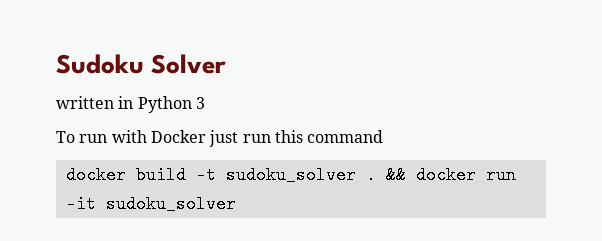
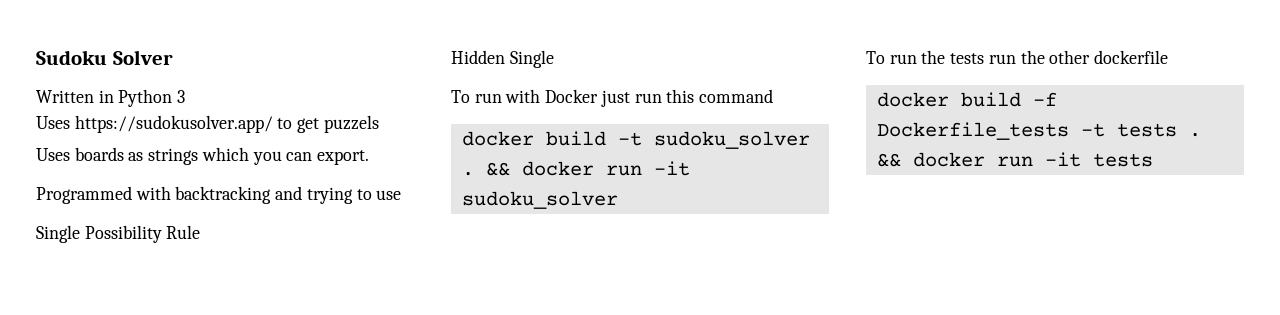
[56,96,114,109] written -> [36,90,94,103] Written
(205, 103) none -> [36,115,379,133] [36,147,370,165] [36,186,402,204] [36,225,201,243] [451,50,554,68] // Uses https://sudokusolver.app/ to get puzzels // Uses boards as strings which you can export. // Programmed with backtracking and trying to use // Single Possibility Rule // Hidden Single
(236, 204) none -> [866,50,1169,64] [876,92,1057,107] [876,122,1201,140] [876,152,1153,167] // To run the tests run the other dockerfile // docker build -f Dockerfile_tests -t tests . && docker run -it tests

